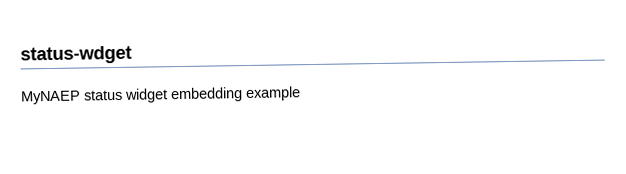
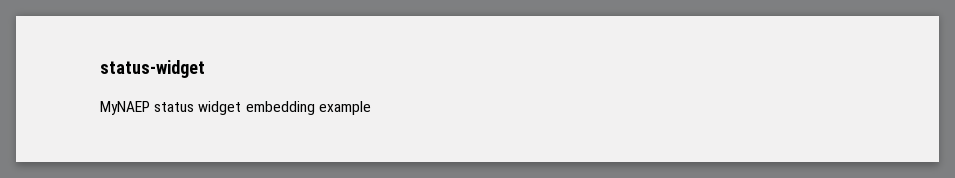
[20,45,132,65] status-wdget -> [100,60,205,78] status-widget

